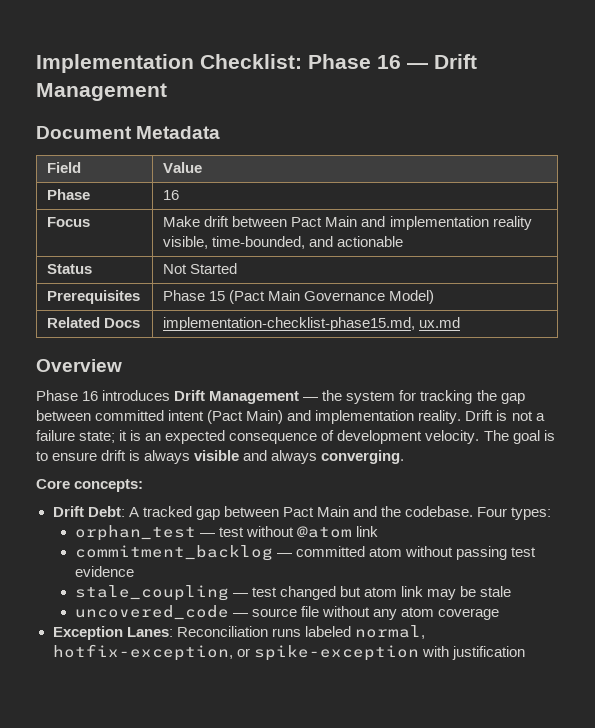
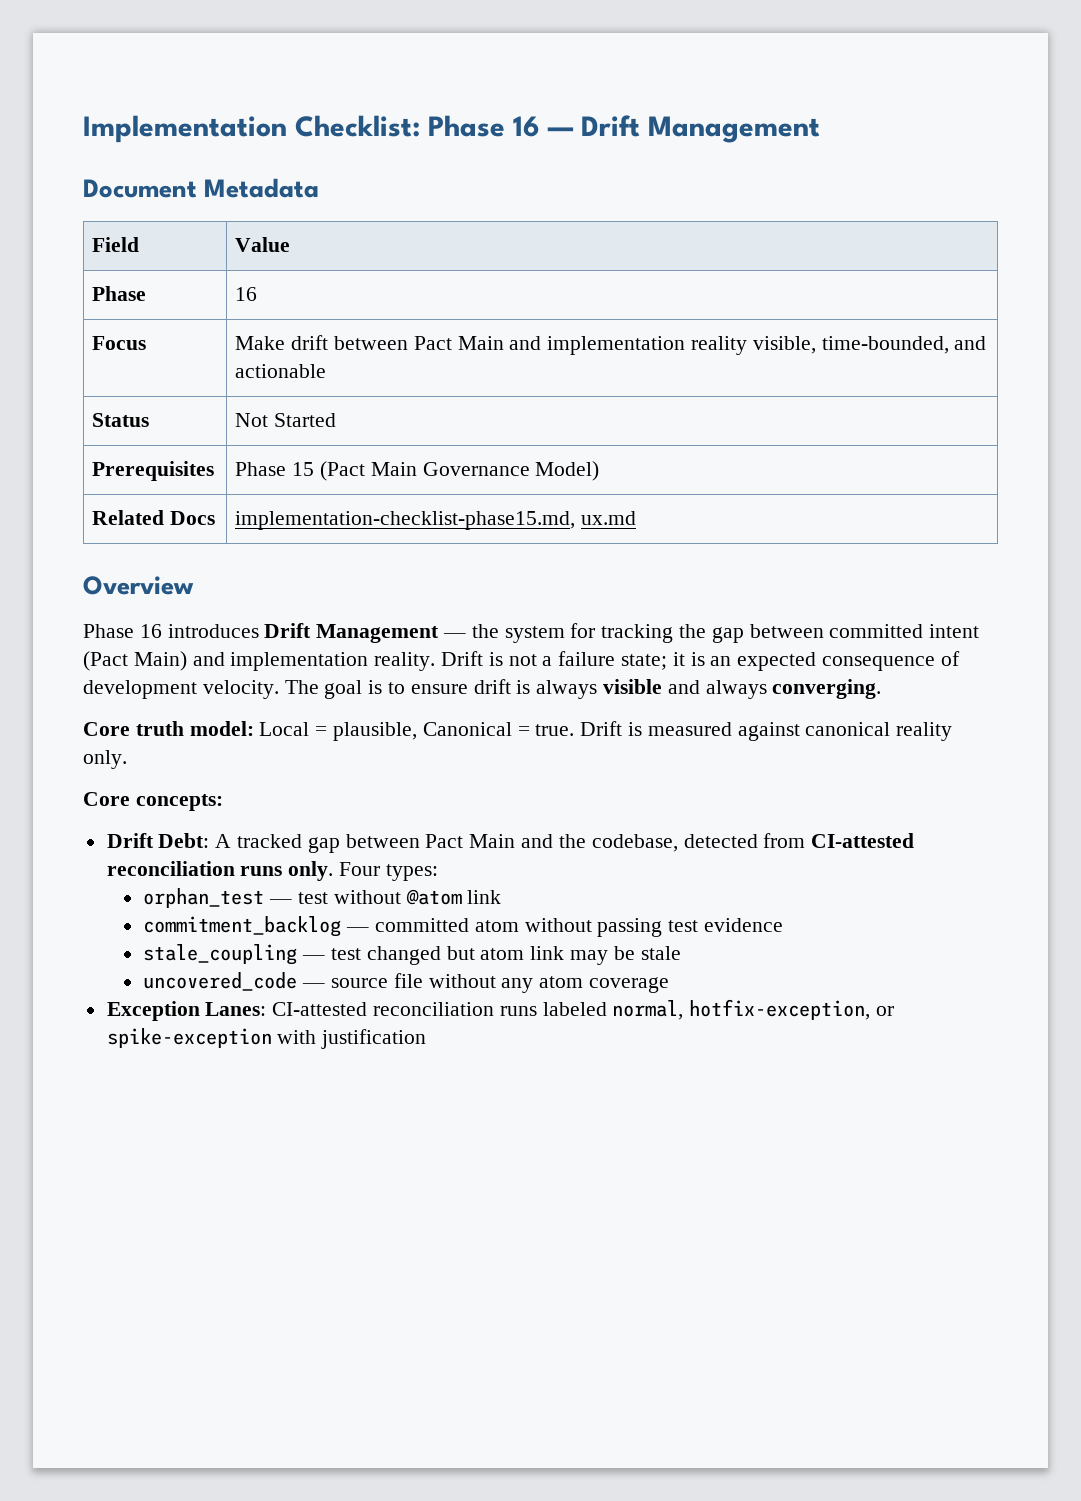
(405, 457) none -> [83,721,953,741] [83,750,127,769] // Core truth model: Local = plausible, Canonical = true. Drift is measured against canonical reality only.
[405,506,474,517] codebase. -> [591,833,915,852] [106,861,334,881] codebase, detected from CI-attested reconciliation runs only.
[176,626,268,637] Reconciliation -> [272,1002,495,1016] CI-attested reconciliation

